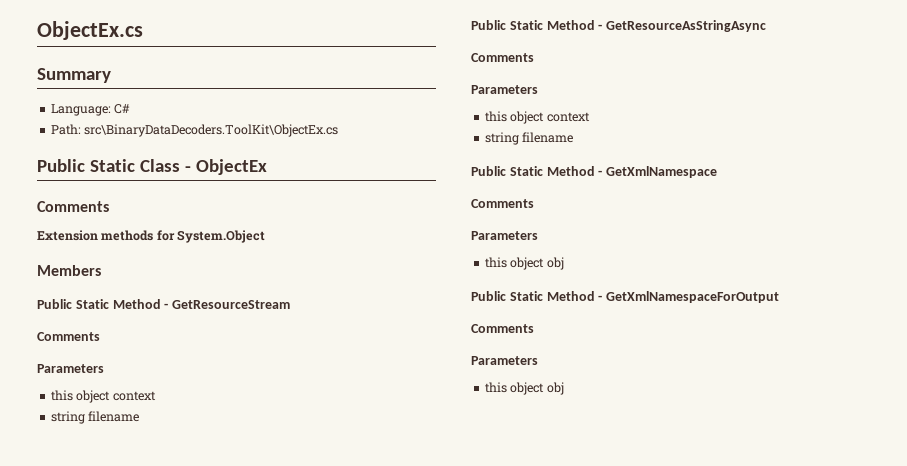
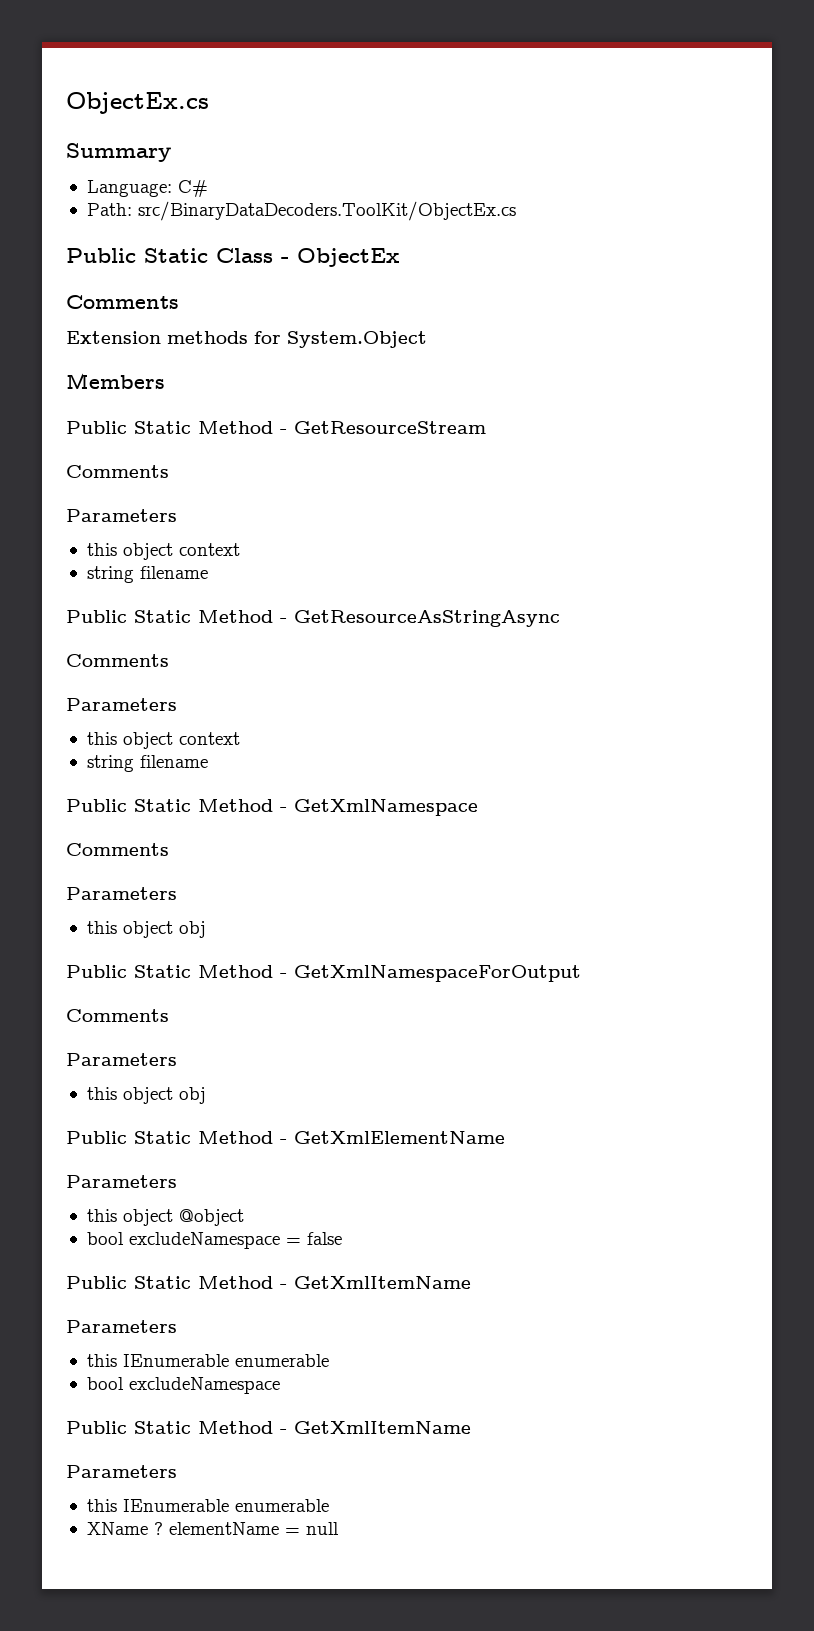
[84,124,339,137] src\BinaryDataDecoders.ToolKit\ObjectEx.cs -> [137,201,516,221] src/BinaryDataDecoders.ToolKit/ObjectEx.cs
(564, 388) none -> [66,1131,505,1144] [66,1175,177,1188] [86,1209,244,1226] [86,1232,342,1249] [66,1276,471,1289] [66,1320,177,1333] [86,1354,329,1367] [86,1377,280,1394] [66,1421,471,1434] [66,1465,177,1478] [86,1499,329,1512] [86,1522,339,1535] // Public Static Method - GetXmlElementName // Parameters // this object @object // bool excludeNamespace = false // Public Static Method - GetXmlItemName // Parameters // this IEnumerable enumerable // bool excludeNamespace // Public Static Method - GetXmlItemName // Parameters // this IEnumerable enumerable // XName ? elementName = null

